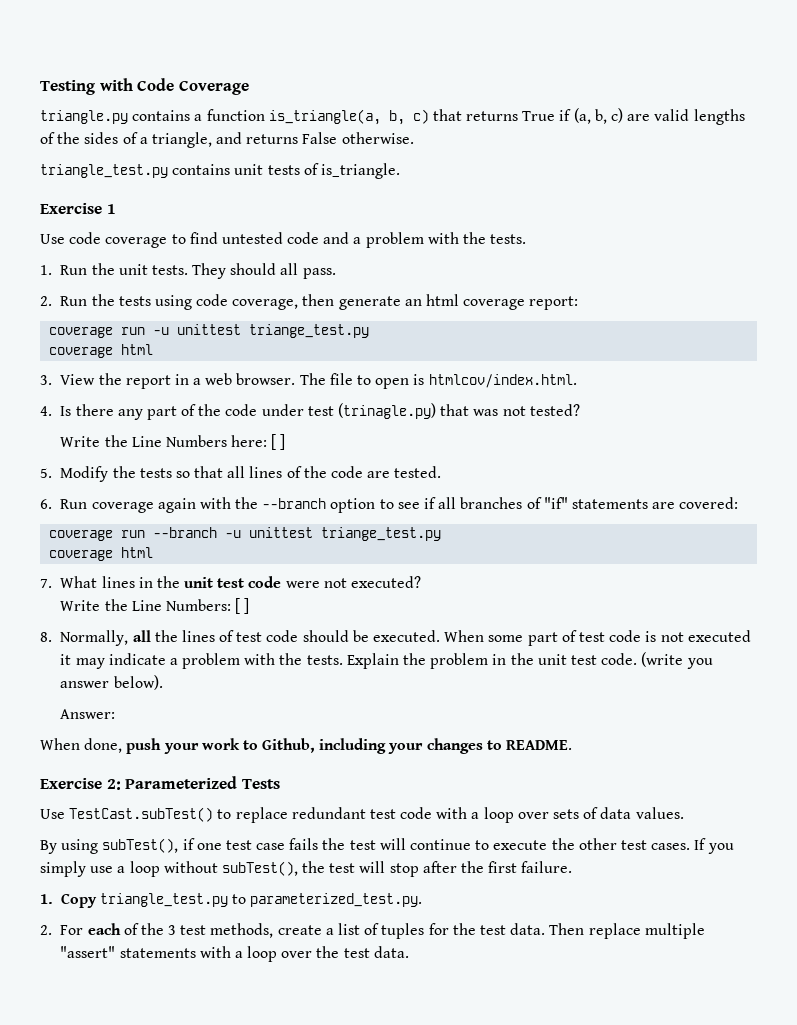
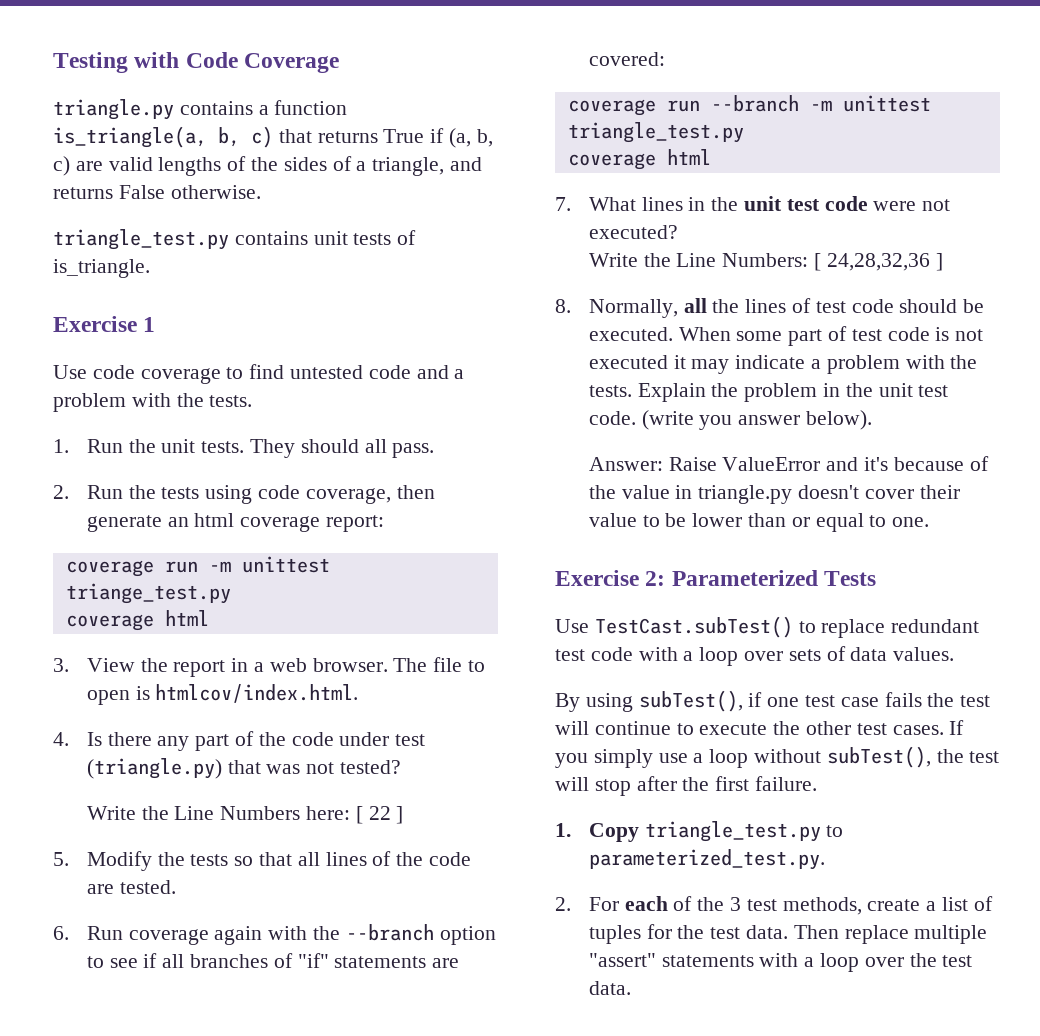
[153,327,170,335] -u -> [208,561,231,572] -m
[338,403,437,419] (trinagle.py) -> [86,758,222,779] (triangle.py)
(277, 442) none -> [368,806,391,820] 22
[225,527,442,541] -u unittest triange_test.py -> [809,95,931,112] [567,122,744,143] -m unittest triangle_test.py
(241, 606) none -> [826,253,930,271] 24,28,32,36
[40,738,573,754] // When done, push your work to Github, including your changes to README. -> [668,456,989,471] [588,485,960,504] [588,513,930,532] Raise ValueError and it's because of the value in triangle.py doesn't cover their value to be lower than or equal to one.

